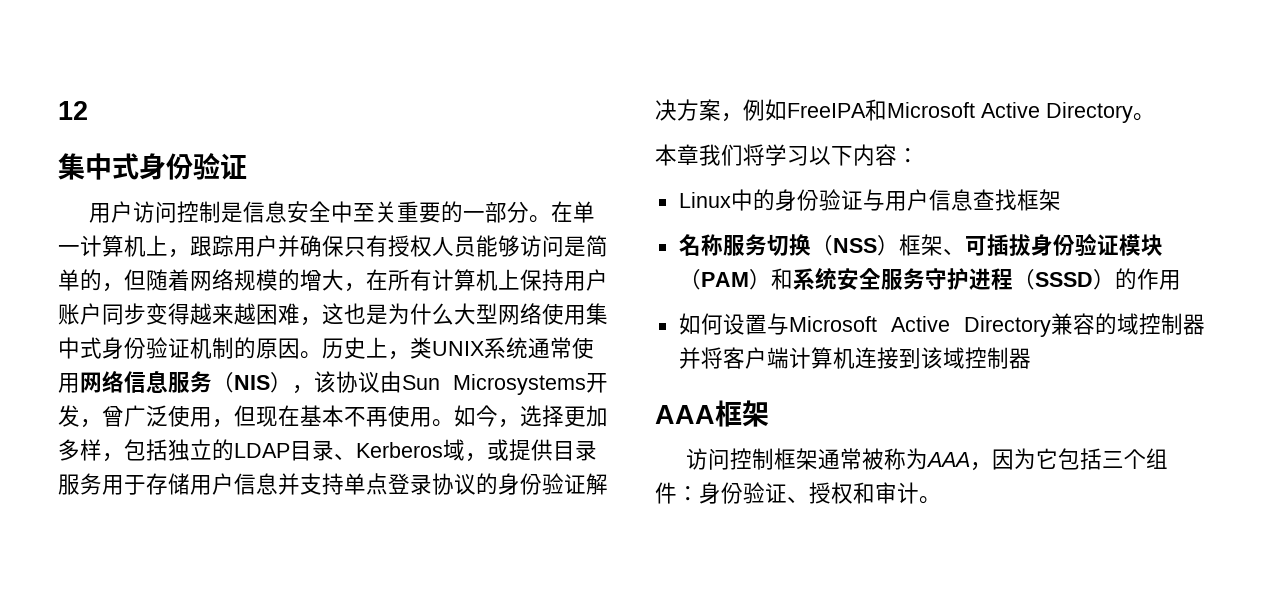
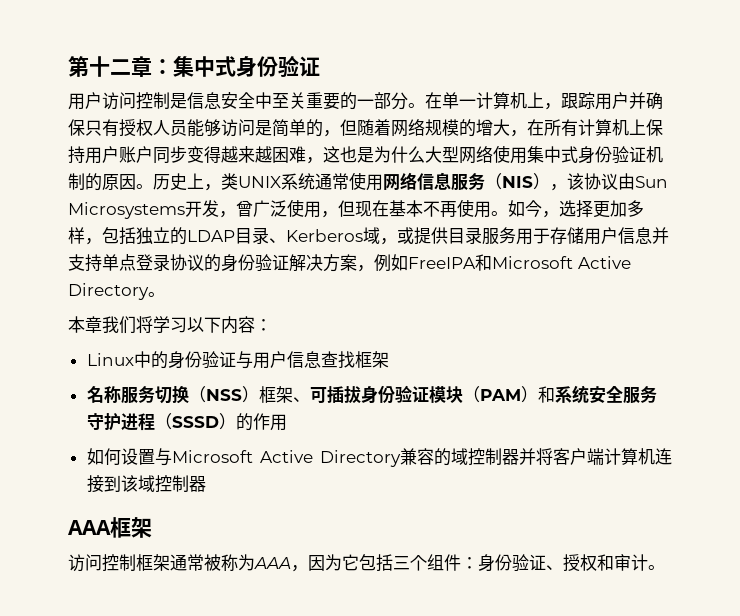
[58,101,88,120] 12 // -> [68,56,173,77] 第十二章：

